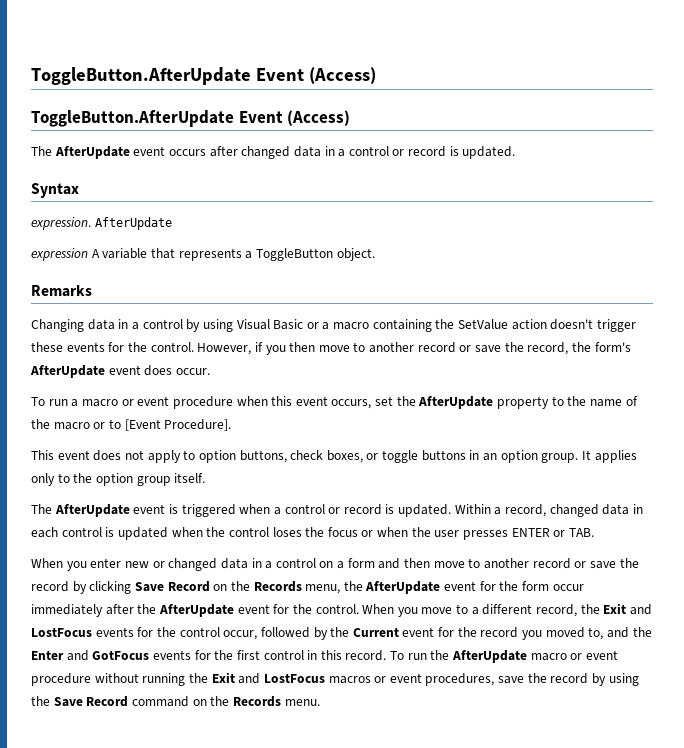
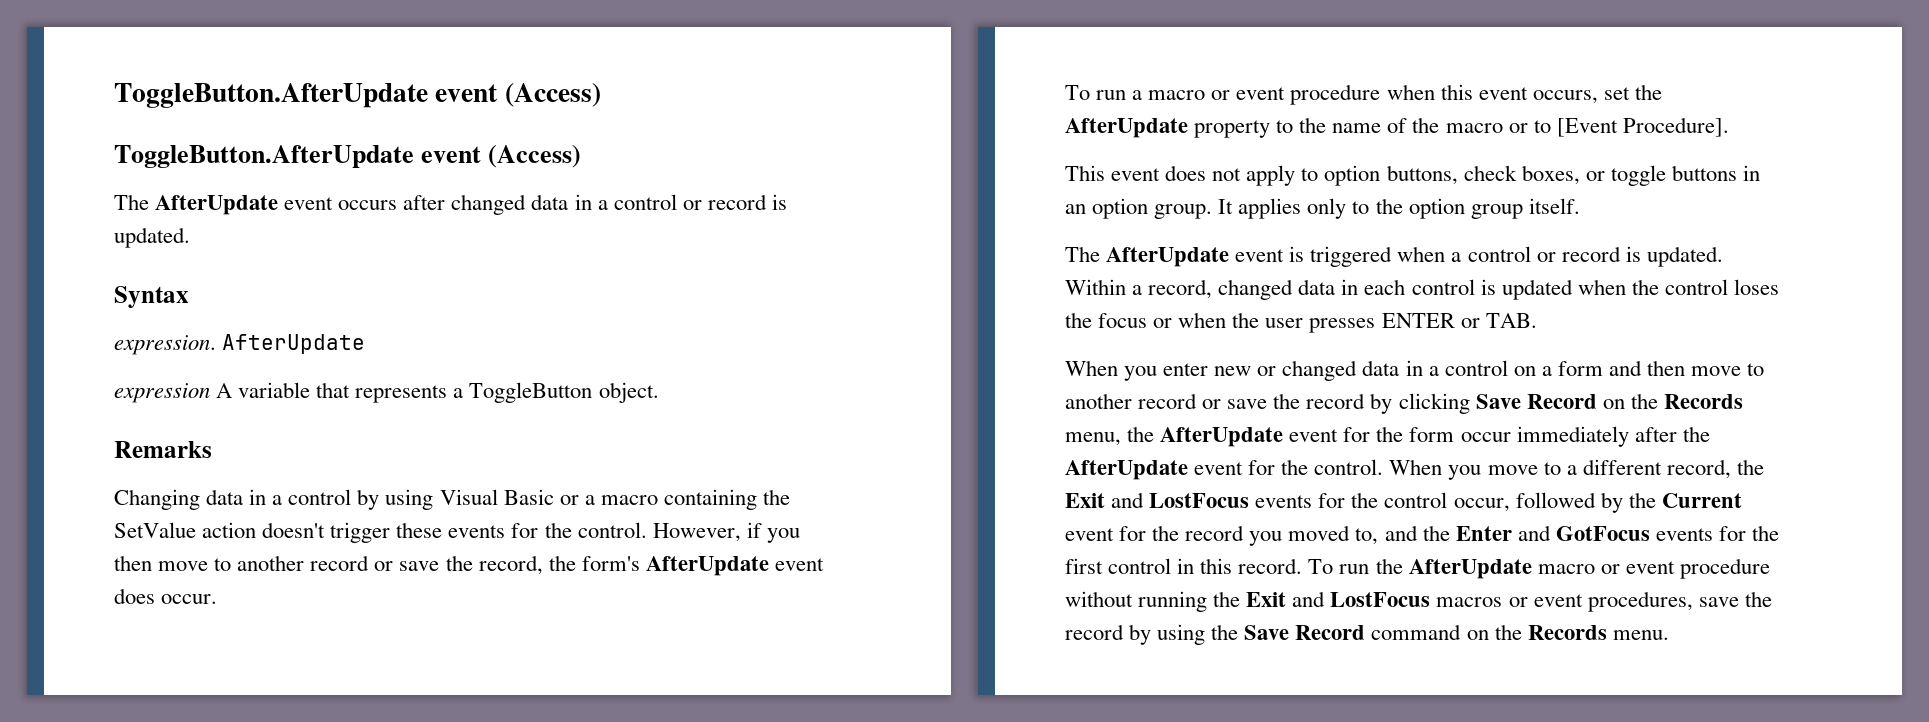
[31,67,304,85] ToggleButton.AfterUpdate Event -> [114,83,499,108] ToggleButton.AfterUpdate event
[238,111,283,123] Event -> [421,146,482,163] event

